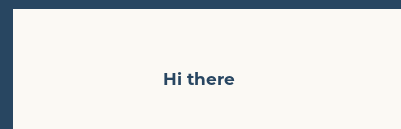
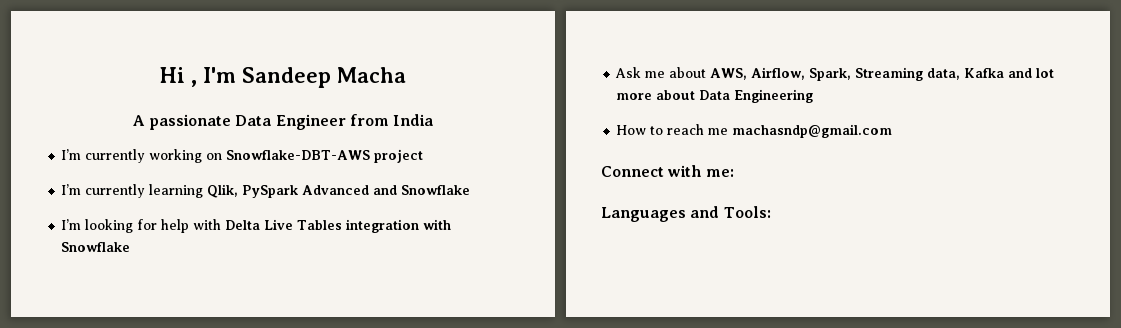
[186,72,235,85] there -> [191,67,406,88] [132,114,435,130] [61,149,424,163] [61,184,471,198] [61,219,452,233] [61,242,131,252] [615,67,1055,81] [616,89,814,103] [616,124,893,138] [601,165,734,177] [601,206,771,222] , I'm Sandeep Macha // A passionate Data Engineer from India // I’m currently working on Snowflake-DBT-AWS project // I’m currently learning Qlik, PySpark Advanced and Snowflake // I’m looking for help with Delta Live Tables integration with Snowflake // Ask me about AWS, Airflow, Spark, Streaming data, Kafka and lot more about Data Engineering // How to reach me machasndp@gmail.com // Connect with me: // Languages and Tools:

